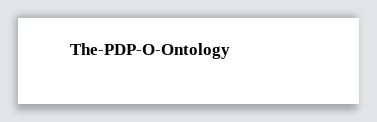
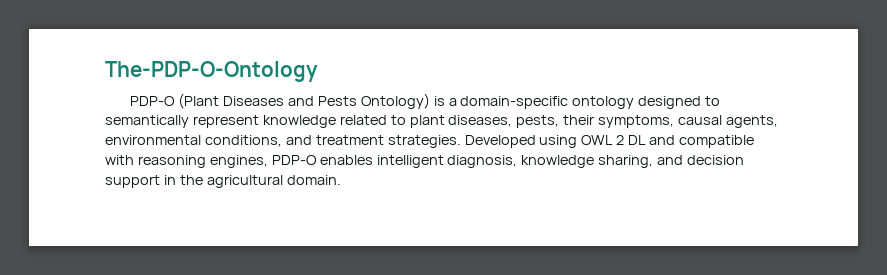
(230, 51) none -> [130,93,721,109] [105,115,779,128] [105,135,755,148] [105,155,745,168] [105,175,341,188] // PDP-O (Plant Diseases and Pests Ontology) is a domain-specific ontology designed to semantically represent knowledge related to plant diseases, pests, their symptoms, causal agents, environmental conditions, and treatment strategies. Developed using OWL 2 DL and compatible with reasoning engines, PDP-O enables intelligent diagnosis, knowledge sharing, and decision support in the agricultural domain.

